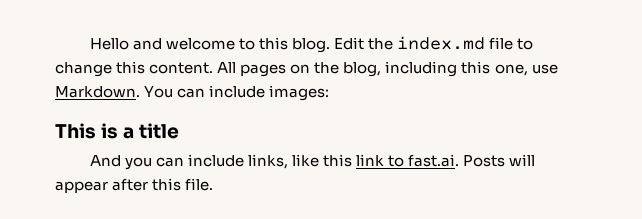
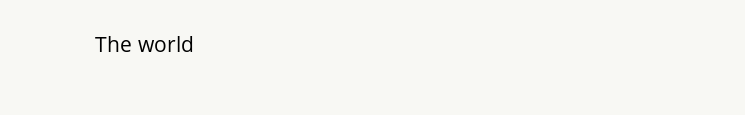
[89,36,534,53] [55,61,558,77] [55,85,330,101] [55,123,180,139] [89,154,536,170] [55,178,214,193] Hello and welcome to this blog. Edit the index.md file to change this content. All pages on the blog, including this one, use Markdown. You can include images: // This is a title // And you can include links, like this link to fast.ai. Posts will appear after this file. -> [95,36,194,52] The world

